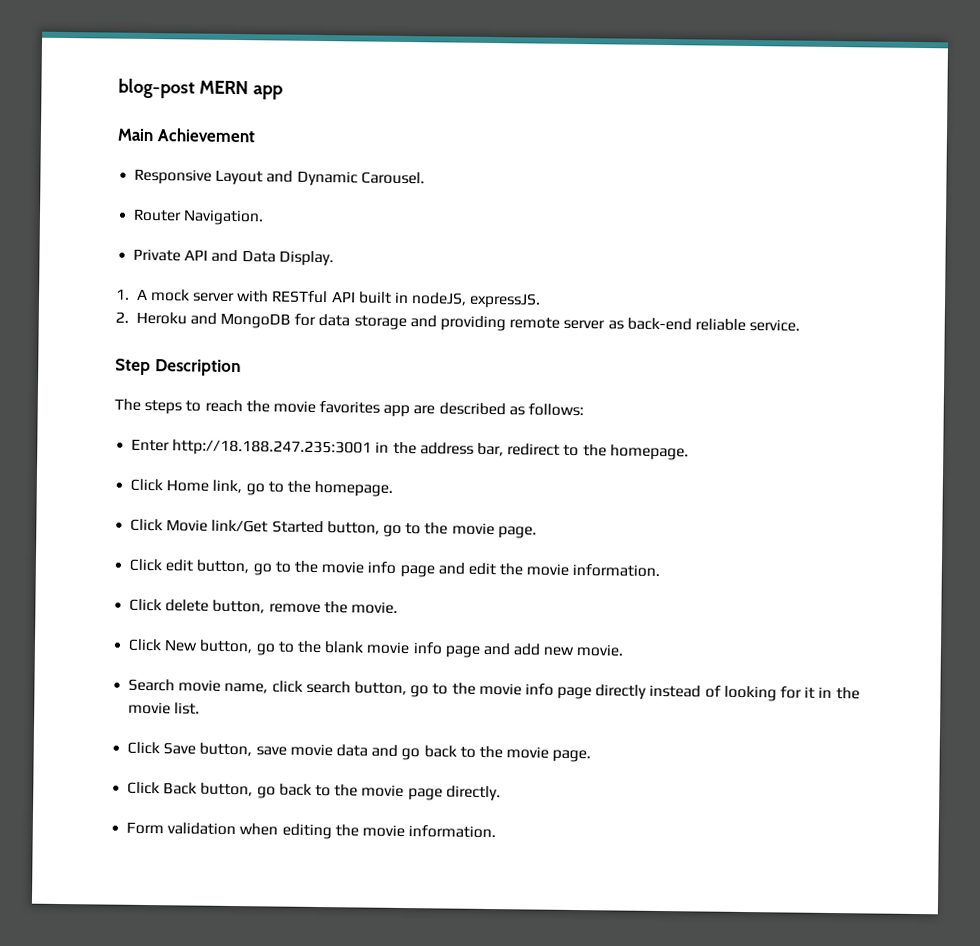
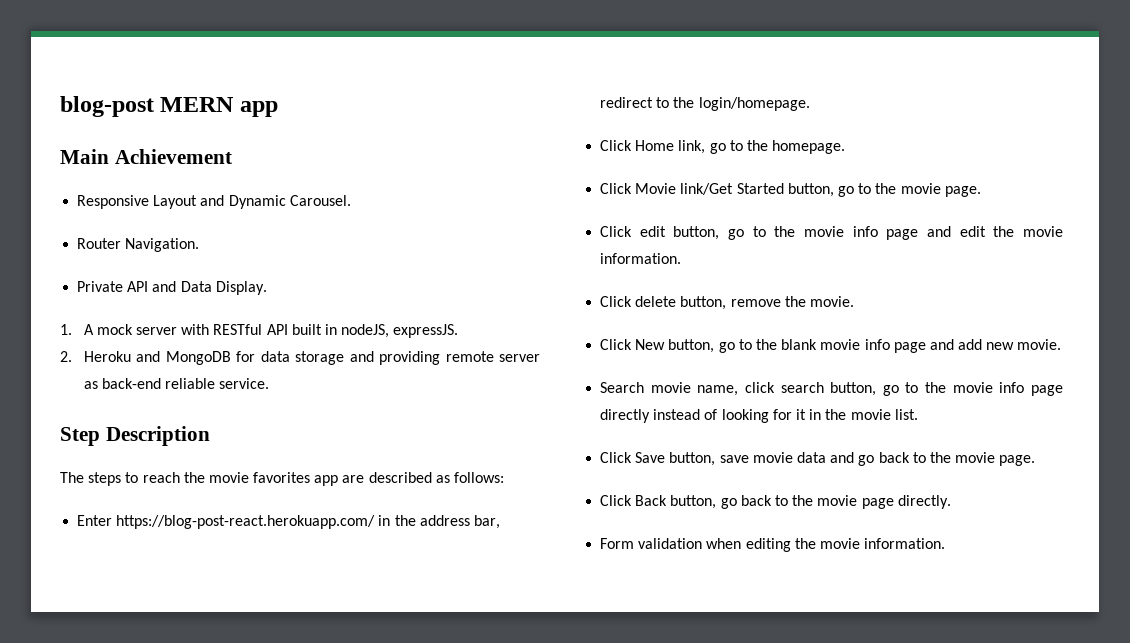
[172,439,373,457] http://18.188.247.235:3001 -> [116,515,376,529] https://blog-post-react.herokuapp.com/
[609,444,689,461] homepage. -> [698,97,810,111] login/homepage.

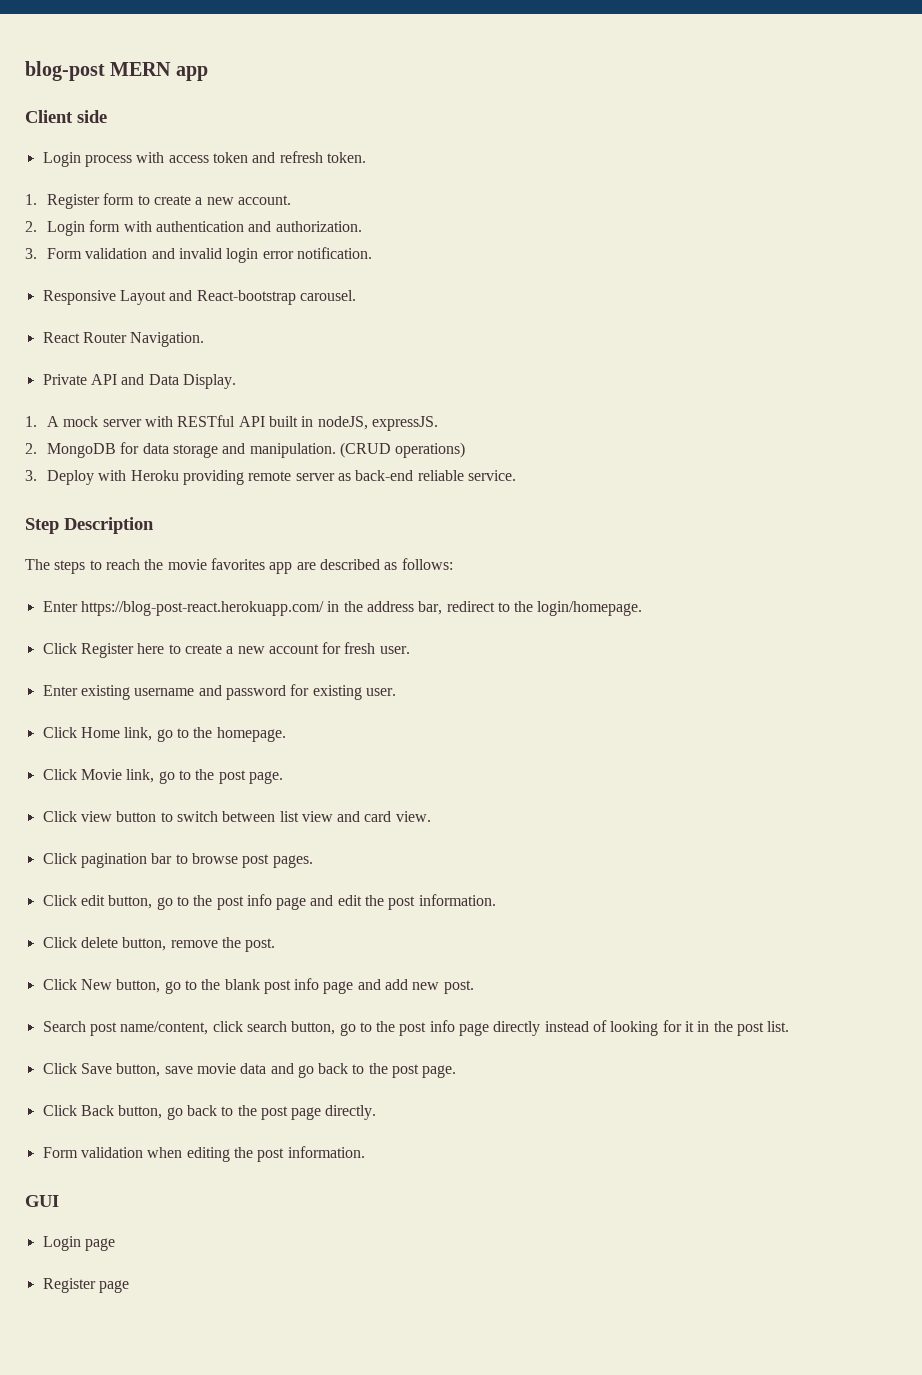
[60,149,232,164] Main Achievement -> [25,110,107,123] [42,151,366,167] [25,193,291,209] [25,220,362,236] [25,247,372,263] Client side // Login process with access token and refresh token. // 1. Register form to create a new account. // 2. Login form with authentication and authorization. // 3. Form validation and invalid login error notification.
[228,195,351,209] Dynamic Carousel. // -> [196,290,356,305] [42,332,80,343] React-bootstrap carousel. // React
[83,351,161,362] Heroku and -> (37, 448) none
(374, 356) none -> [249,442,466,458] [25,470,179,485] manipulation. (CRUD operations) // 3. Deploy with Heroku
(810, 104) none -> [42,642,410,658] [42,684,396,700] // Click Register here to create a new account for fresh user. // Enter existing username and password for existing user.
[680,183,981,197] link/Get Started button, go to the movie page. -> [126,769,283,784] [42,811,431,822] [42,853,313,868] link, go to the post page. // Click view button to switch between list view and card view. // Click pagination bar to browse post pages.
[804,226,845,237] movie -> [216,896,244,910] post
[1023,226,1063,237] movie -> [388,896,416,910] post
[809,296,854,307] movie. -> [245,938,276,952] post.
[820,339,861,350] movie -> [263,980,291,994] post
[1017,339,1062,350] movie. -> [443,980,474,994] post.
[650,382,739,396] movie name, -> [89,1021,209,1036] post name/content,
[952,382,993,393] movie -> [399,1022,427,1036] post
[850,409,891,420] movie -> [737,1022,765,1036] post
[955,452,996,463] movie -> [392,1064,420,1078] post
[817,495,858,506] movie -> [260,1106,288,1120] post
[819,538,946,549] movie information. -> [257,1146,365,1162] [25,1195,59,1207] [42,1236,115,1251] [42,1278,129,1293] post information. // GUI // Login page // Register page

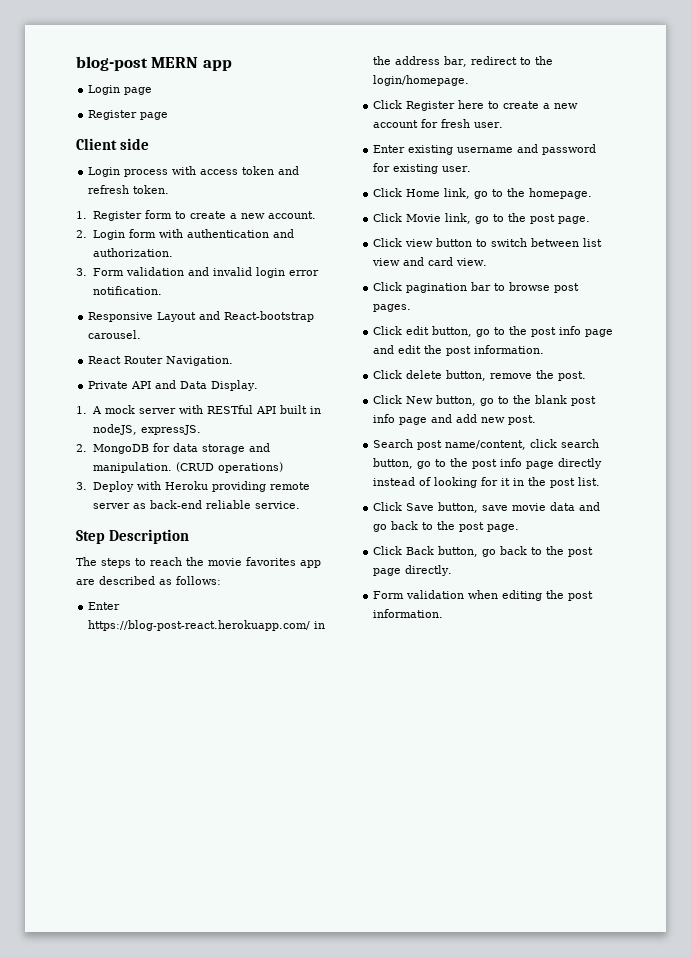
(208, 73) none -> [88,85,153,95] [88,110,169,120] // Login page // Register page
[25,1195,59,1207] [42,1236,115,1251] [42,1278,129,1293] // GUI // Login page // Register page -> (444, 613) none

